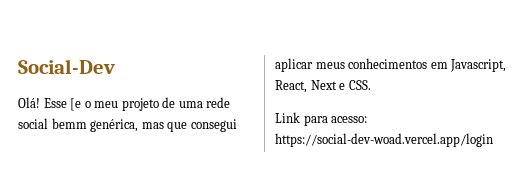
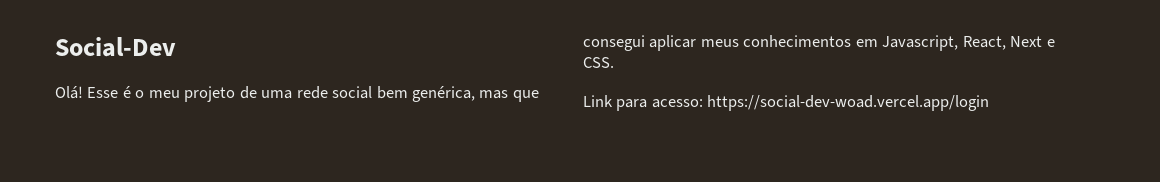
[70,98,82,111] [e -> [122,86,131,98] é
[51,118,87,129] bemm -> [376,86,408,99] bem

